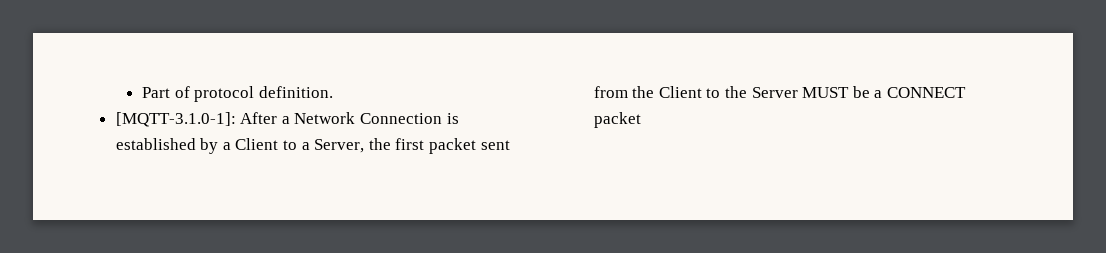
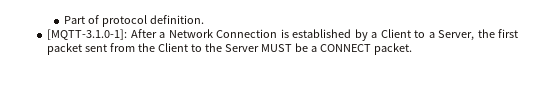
[593,112,641,128] packet -> [373,43,412,55] packet.

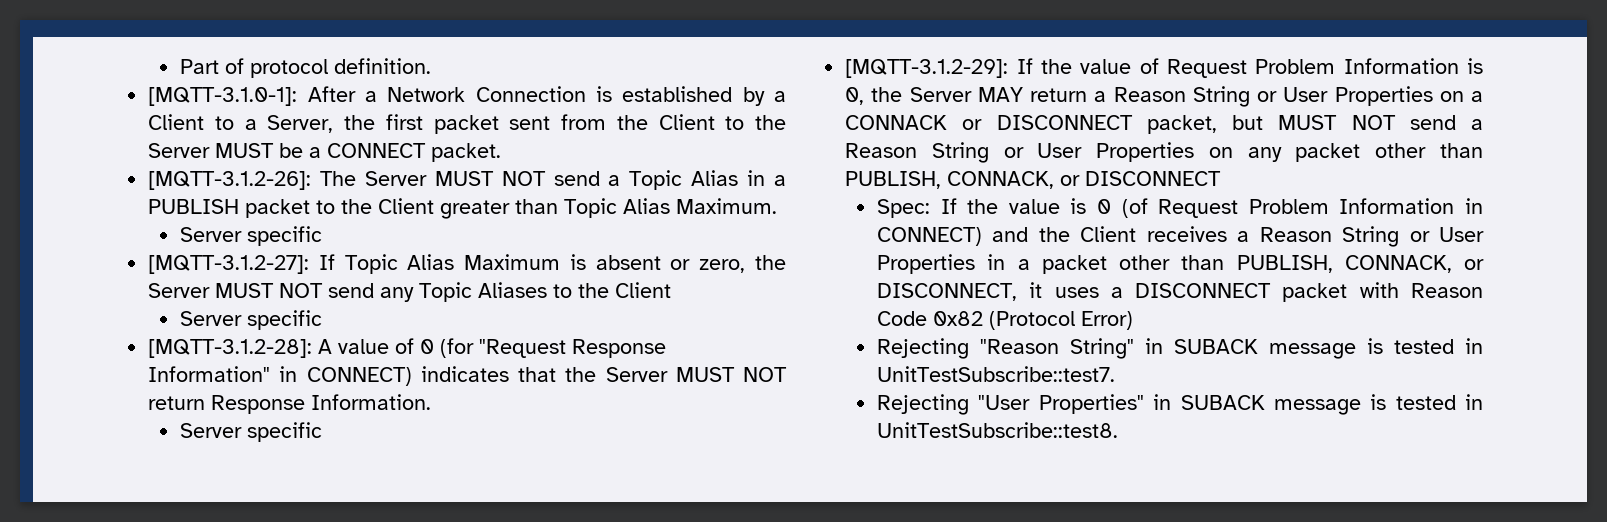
(412, 49) none -> [148,170,786,190] [148,198,778,219] [180,226,323,246] [148,254,786,274] [148,282,672,302] [180,310,323,330] [148,338,667,358] [148,366,788,386] [148,394,432,414] [180,422,323,442] [845,58,1483,78] [845,86,1483,107] [845,115,1483,134] [845,142,1483,163] [845,171,1222,189] [877,198,1483,218] [877,226,1484,247] [877,254,1484,274] [877,282,1483,302] [877,311,1134,330] [877,338,1483,359] [877,366,1116,382] [877,394,1483,415] [877,422,1119,438] // [MQTT-3.1.2-26]: The Server MUST NOT send a Topic Alias in a PUBLISH packet to the Client greater than Topic Alias Maximum. // Server specific // [MQTT-3.1.2-27]: If Topic Alias Maximum is absent or zero, the Server MUST NOT send any Topic Aliases to the Client // Server specific // [MQTT-3.1.2-28]: A value of 0 (for "Request Response Information" in CONNECT) indicates that the Server MUST NOT return Response Information. // Server specific // [MQTT-3.1.2-29]: If the value of Request Problem Information is 0, the Server MAY return a Reason String or User Properties on a CONNACK or DISCONNECT packet, but MUST NOT send a Reason String or User Properties on any packet other than PUBLISH, CONNACK, or DISCONNECT // Spec: If the value is 0 (of Request Problem Information in CONNECT) and the Client receives a Reason String or User Properties in a packet other than PUBLISH, CONNACK, or DISCONNECT, it uses a DISCONNECT packet with Reason Code 0x82 (Protocol Error) // Rejecting "Reason String" in SUBACK message is tested in UnitTestSubscribe::test7. // Rejecting "User Properties" in SUBACK message is tested in UnitTestSubscribe::test8.

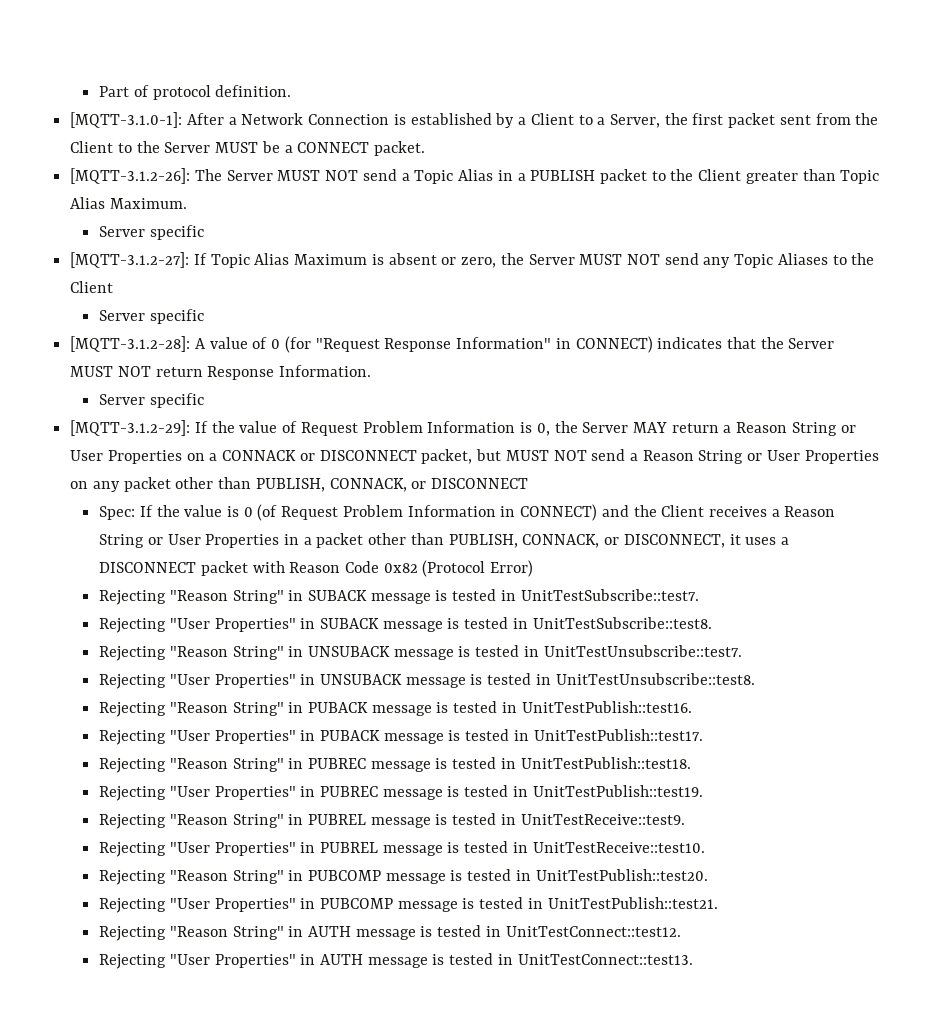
(1119, 430) none -> [99,645,742,661] [99,673,755,689] [99,701,692,717] [99,729,703,745] [99,757,691,773] [99,785,703,801] [99,813,685,829] [99,841,705,857] [99,869,708,885] [99,897,718,913] [99,925,681,941] [99,953,693,969] // Rejecting "Reason String" in UNSUBACK message is tested in UnitTestUnsubscribe::test7. // Rejecting "User Properties" in UNSUBACK message is tested in UnitTestUnsubscribe::test8. // Rejecting "Reason String" in PUBACK message is tested in UnitTestPublish::test16. // Rejecting "User Properties" in PUBACK message is tested in UnitTestPublish::test17. // Rejecting "Reason String" in PUBREC message is tested in UnitTestPublish::test18. // Rejecting "User Properties" in PUBREC message is tested in UnitTestPublish::test19. // Rejecting "Reason String" in PUBREL message is tested in UnitTestReceive::test9. // Rejecting "User Properties" in PUBREL message is tested in UnitTestReceive::test10. // Rejecting "Reason String" in PUBCOMP message is tested in UnitTestPublish::test20. // Rejecting "User Properties" in PUBCOMP message is tested in UnitTestPublish::test21. // Rejecting "Reason String" in AUTH message is tested in UnitTestConnect::test12. // Rejecting "User Properties" in AUTH message is tested in UnitTestConnect::test13.

